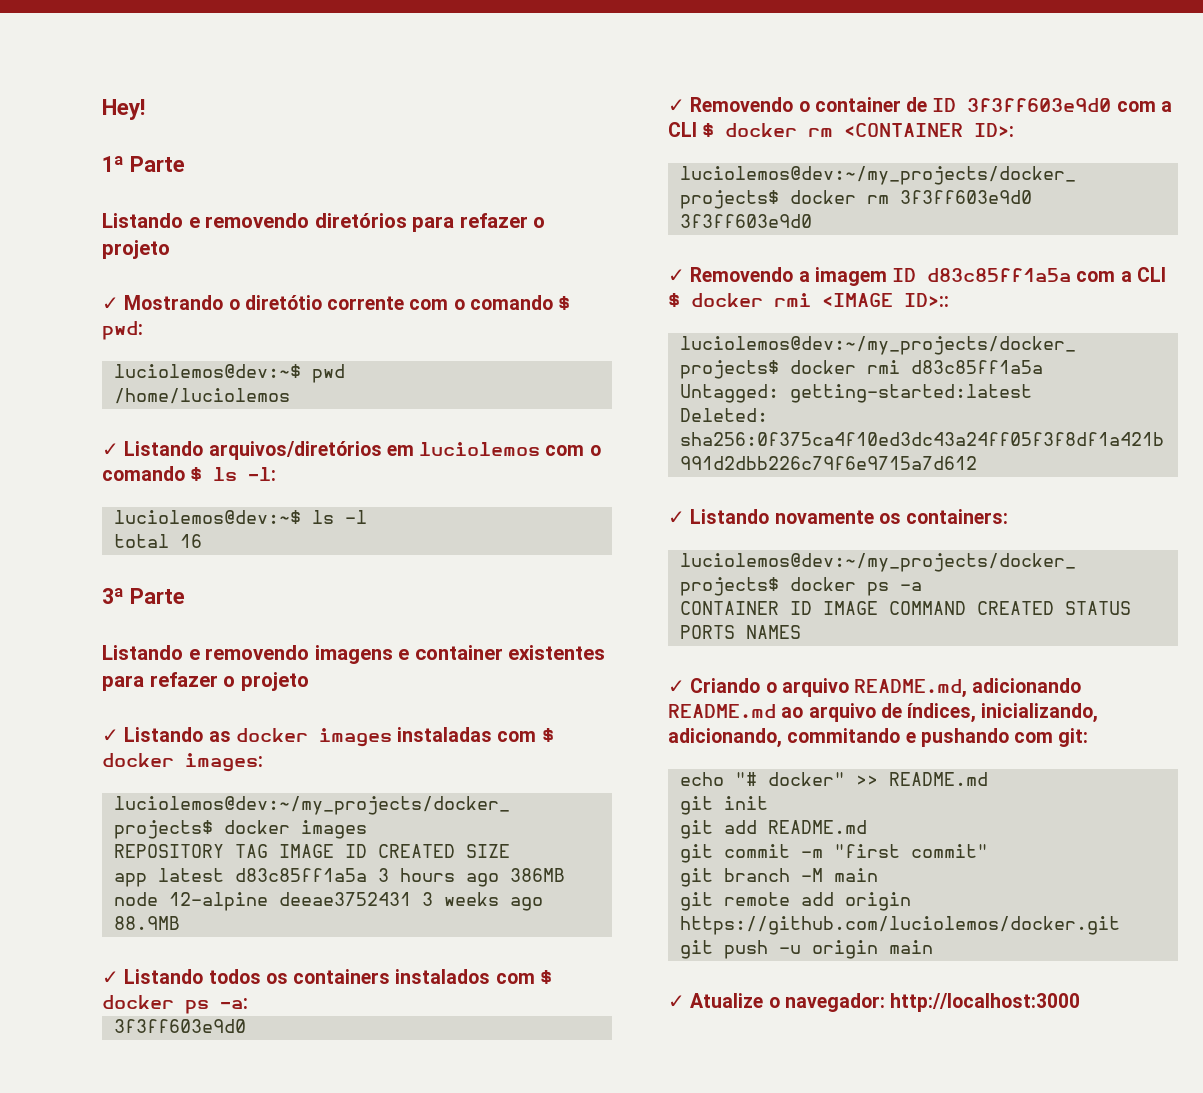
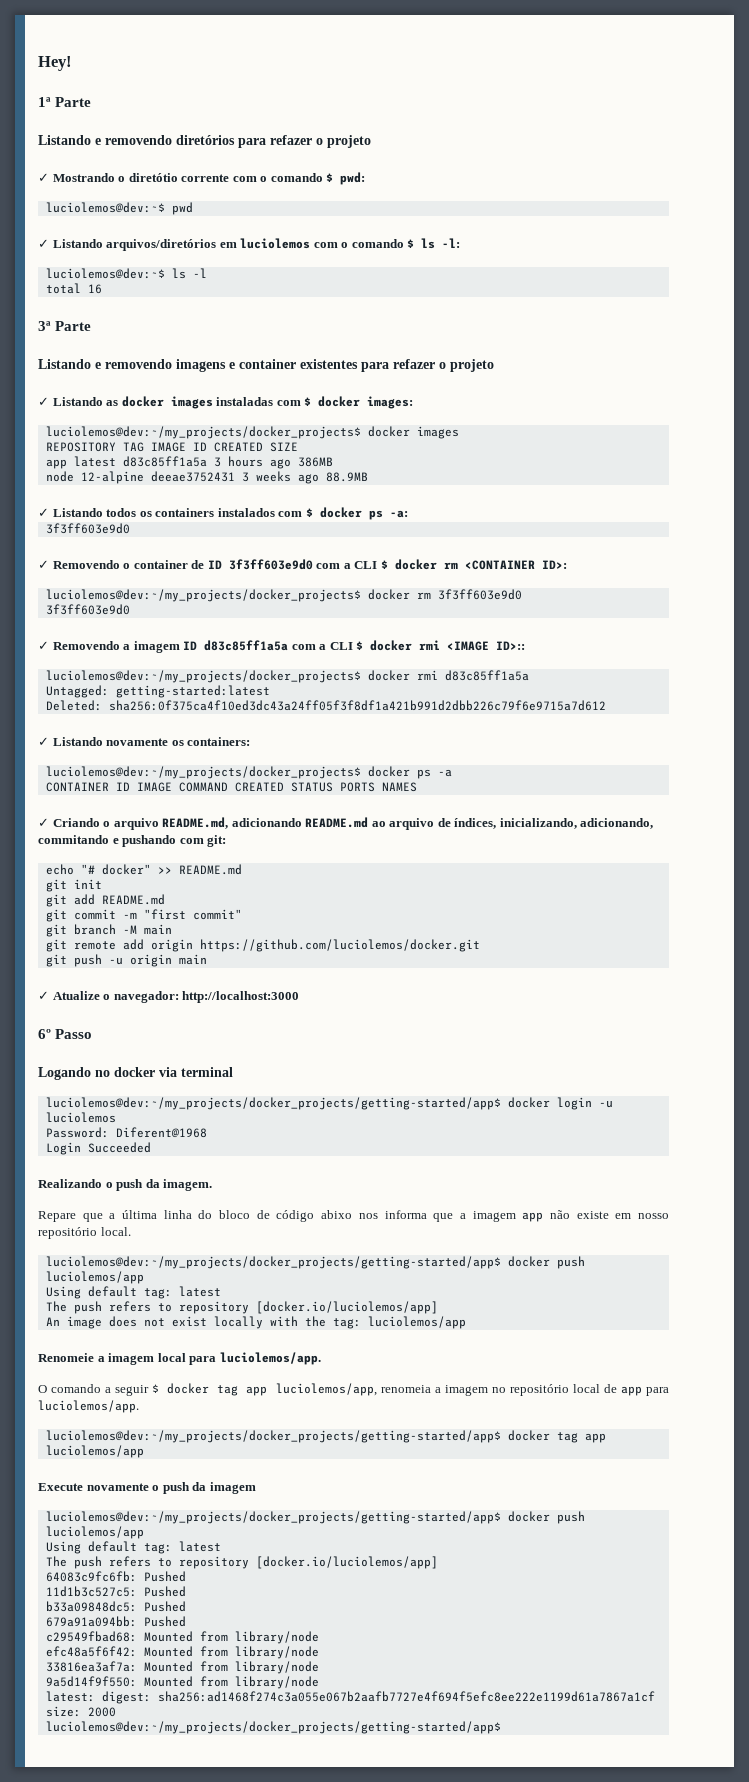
[113,388,290,404] // /home/luciolemos -> (193, 208) none
(1081, 1002) none -> [38,1029,93,1039] [38,1067,233,1080] [45,1097,613,1110] [45,1112,116,1123] [45,1127,207,1138] [45,1142,151,1155] [38,1179,213,1191] [38,1210,669,1222] [38,1227,131,1239] [45,1256,585,1269] [45,1271,144,1284] [45,1286,221,1299] [45,1301,438,1314] [45,1316,466,1329] [38,1352,321,1365] [38,1383,669,1396] [38,1400,139,1413] [45,1430,606,1443] [45,1445,144,1458] [38,1482,256,1494] [45,1511,585,1524] [45,1526,144,1539] [45,1541,221,1554] [45,1556,438,1569] [45,1571,186,1582] [45,1586,186,1597] [45,1601,186,1612] [45,1616,186,1627] [45,1631,319,1644] [45,1646,319,1659] [45,1661,319,1674] [45,1676,319,1689] [45,1691,655,1704] [45,1706,116,1717] [45,1721,501,1734] // 6º Passo // Logando no docker via terminal // luciolemos@dev:~/my_projects/docker_projects/getting-started/app$ docker login -u luciolemos // Password: Diferent@1968 // Login Succeeded // Realizando o push da imagem. // Repare que a última linha do bloco de código abixo nos informa que a imagem app não existe em nosso repositório local. // luciolemos@dev:~/my_projects/docker_projects/getting-started/app$ docker push luciolemos/app // Using default tag: latest // The push refers to repository [docker.io/luciolemos/app] // An image does not exist locally with the tag: luciolemos/app // Renomeie a imagem local para luciolemos/app. // O comando a seguir $ docker tag app luciolemos/app, renomeia a imagem no repositório local de app para luciolemos/app. // luciolemos@dev:~/my_projects/docker_projects/getting-started/app$ docker tag app luciolemos/app // Execute novamente o push da imagem // luciolemos@dev:~/my_projects/docker_projects/getting-started/app$ docker push luciolemos/app // Using default tag: latest // The push refers to repository [docker.io/luciolemos/app] // 64083c9fc6fb: Pushed // 11d1b3c527c5: Pushed // b33a09848dc5: Pushed // 679a91a094bb: Pushed // c29549fbad68: Mounted from library/node // efc48a5f6f42: Mounted from library/node // 33816ea3af7a: Mounted from library/node // 9a5d14f9f550: Mounted from library/node // latest: digest: sha256:ad1468f274c3a055e067b2aafb7727e4f694f5efc8ee222e1199d61a7867a1cf size: 2000 // luciolemos@dev:~/my_projects/docker_projects/getting-started/app$

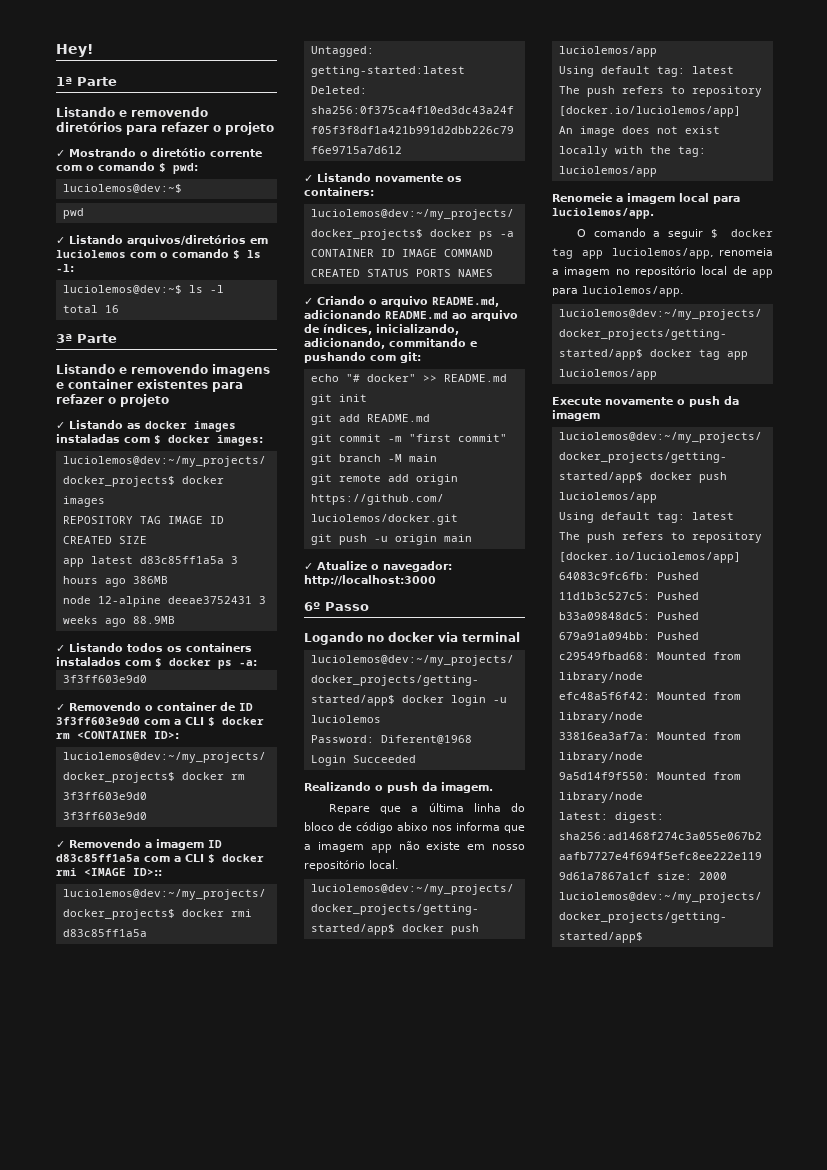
(165, 207) none -> (182, 188) //

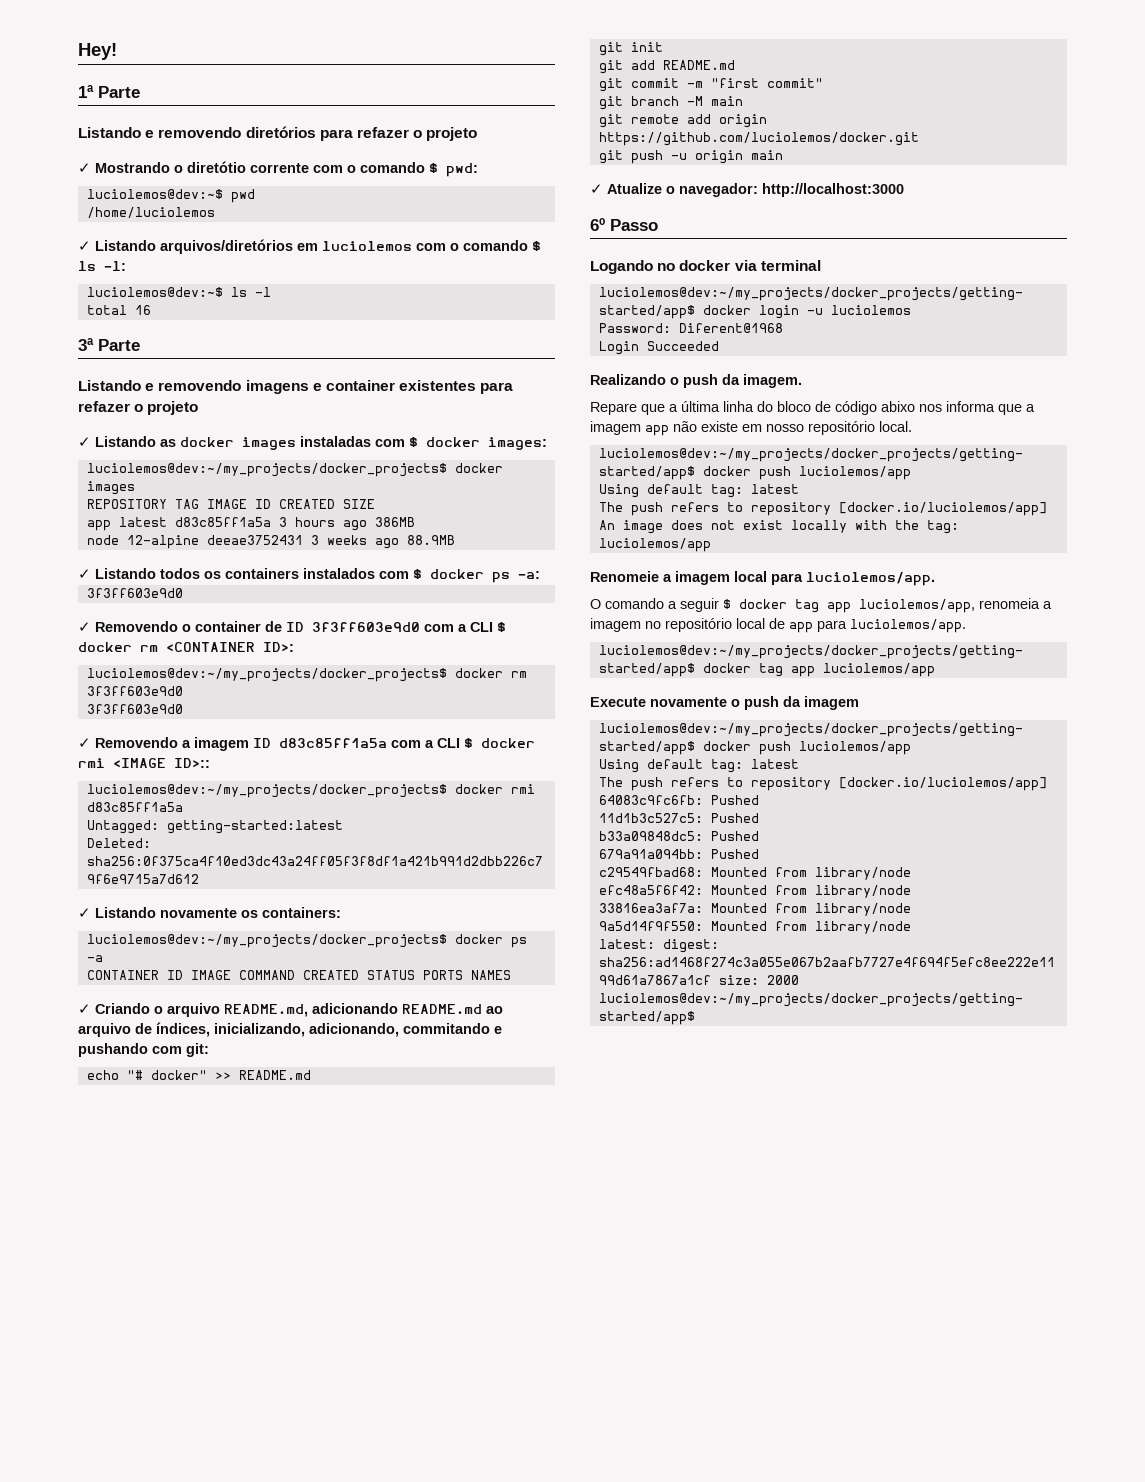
[62,208,84,219] // pwd -> [230,189,255,203] [86,207,215,218] pwd // /home/luciolemos

